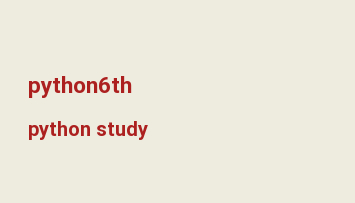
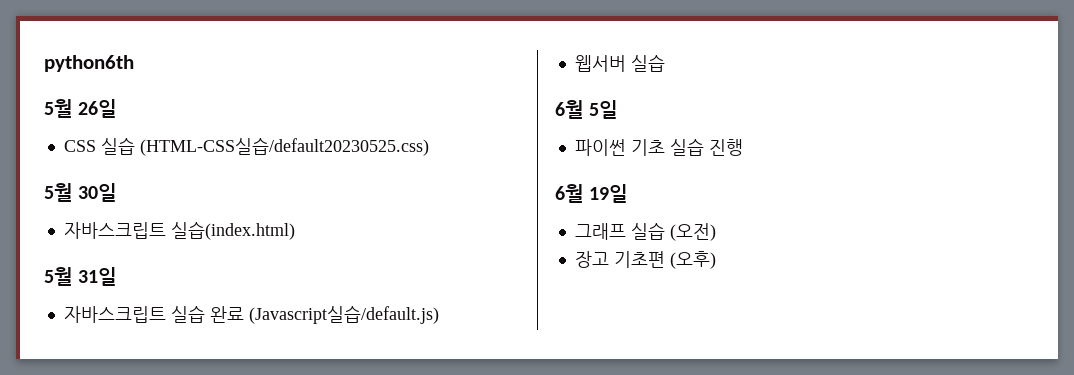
[28,121,149,140] python study -> [44,99,118,118] [63,137,429,156] [44,183,118,202] [63,221,295,240] [44,267,118,286] [63,305,439,324] [574,54,665,72] [555,100,619,119] [574,138,743,156] [555,184,629,203] [574,222,716,241] [574,251,716,269] 5월 26일 // CSS 실습 (HTML-CSS실습/default20230525.css) // 5월 30일 // 자바스크립트 실습(index.html) // 5월 31일 // 자바스크립트 실습 완료 (Javascript실습/default.js) // 웹서버 실습 // 6월 5일 // 파이썬 기초 실습 진행 // 6월 19일 // 그래프 실습 (오전) // 장고 기초편 (오후)

